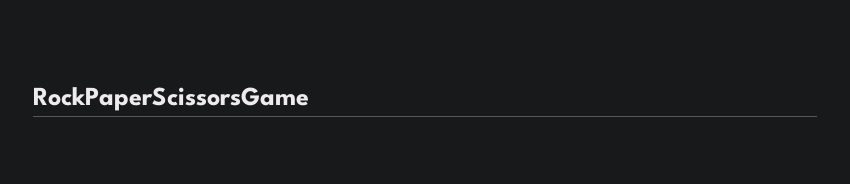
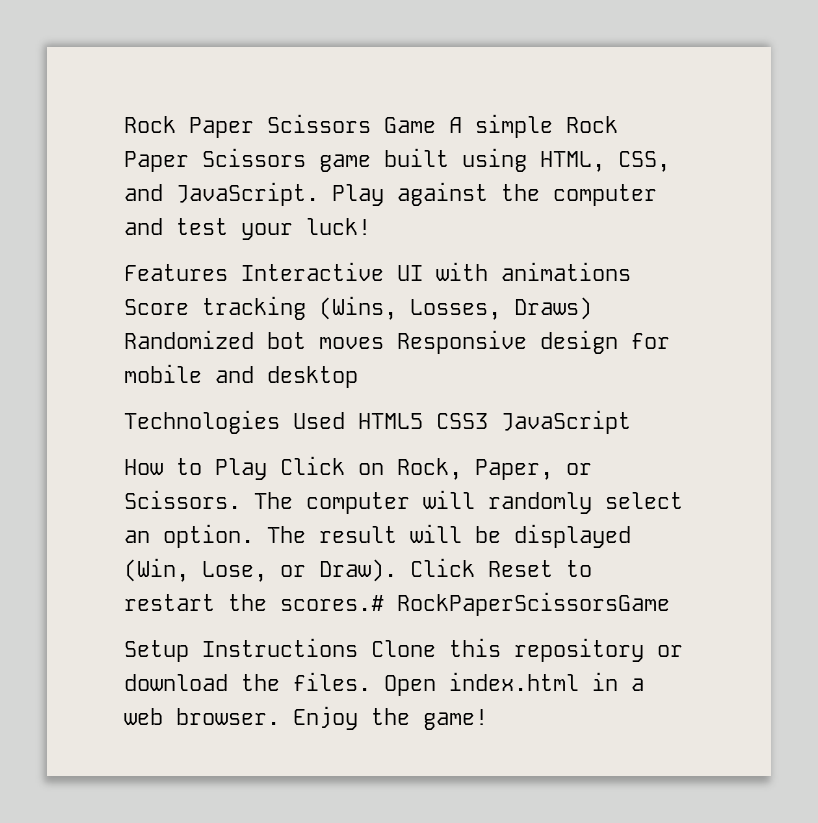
[33,87,309,111] RockPaperScissorsGame -> [124,114,618,138] [124,148,670,172] [124,182,657,206] [124,218,371,240] [124,262,631,281] [124,296,592,320] [124,330,670,354] [124,364,358,388] [124,410,631,434] [124,456,592,480] [124,490,683,514] [124,524,631,548] [124,558,592,582] [124,592,670,616] [124,638,683,662] [124,672,644,696] [124,706,488,730] Rock Paper Scissors Game A simple Rock Paper Scissors game built using HTML, CSS, and JavaScript. Play against the computer and test your luck! // Features Interactive UI with animations Score tracking (Wins, Losses, Draws) Randomized bot moves Responsive design for mobile and desktop // Technologies Used HTML5 CSS3 JavaScript // How to Play Click on Rock, Paper, or Scissors. The computer will randomly select an option. The result will be displayed (Win, Lose, or Draw). Click Reset to restart the scores.# RockPaperScissorsGame // Setup Instructions Clone this repository or download the files. Open index.html in a web browser. Enjoy the game!

